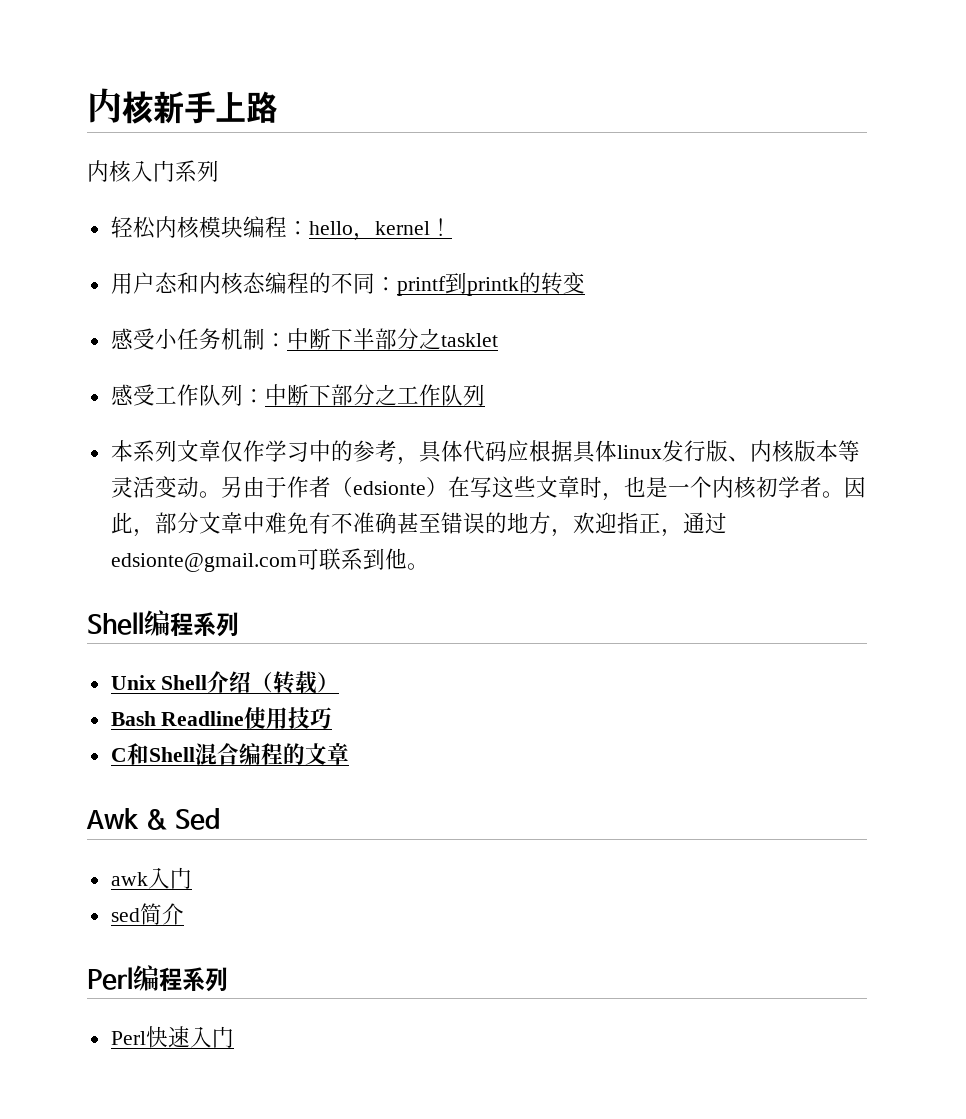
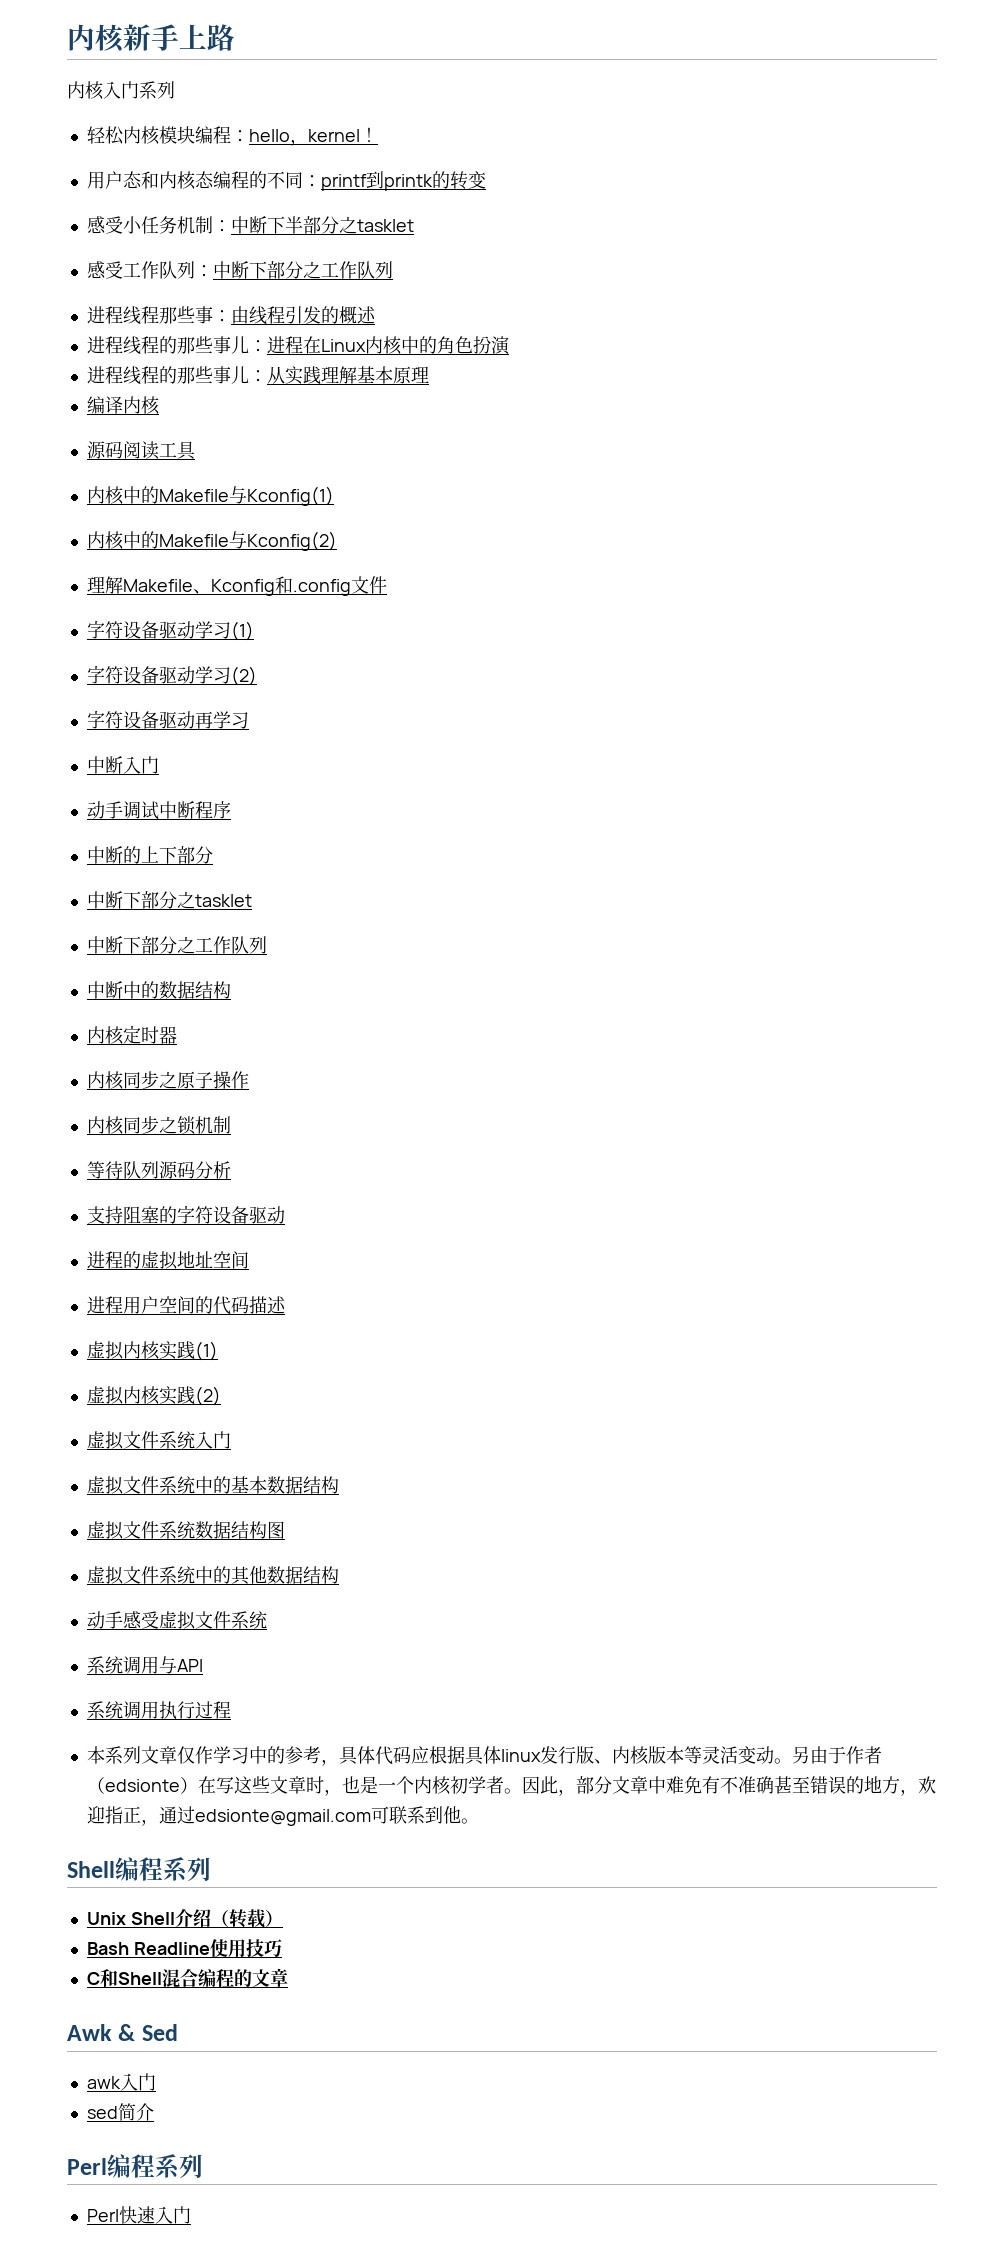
(485, 395) none -> [86,306,376,325] [86,336,511,355] [86,366,429,385] [86,396,160,415] [86,441,196,460] [86,486,334,506] [86,531,337,551] [86,576,387,596] [86,620,254,641] [86,665,257,686] [86,710,249,729] [86,756,159,774] [86,801,231,820] [86,846,213,864] [86,891,252,909] [86,936,267,954] [86,981,231,999] [86,1025,177,1045] [86,1071,249,1090] [86,1116,231,1135] [86,1161,231,1179] [86,1205,285,1224] [86,1251,249,1270] [86,1296,286,1315] [86,1341,218,1361] [86,1386,221,1406] [86,1431,231,1450] [86,1476,339,1495] [86,1521,285,1540] [86,1566,339,1585] [86,1611,267,1630] [86,1656,203,1674] [86,1701,231,1719] // 进程线程那些事：由线程引发的概述 // 进程线程的那些事儿：进程在Linux内核中的角色扮演 // 进程线程的那些事儿：从实践理解基本原理 // 编译内核 // 源码阅读工具 // 内核中的Makefile与Kconfig(1) // 内核中的Makefile与Kconfig(2) // 理解Makefile、Kconfig和.config文件 // 字符设备驱动学习(1) // 字符设备驱动学习(2) // 字符设备驱动再学习 // 中断入门 // 动手调试中断程序 // 中断的上下部分 // 中断下部分之tasklet // 中断下部分之工作队列 // 中断中的数据结构 // 内核定时器 // 内核同步之原子操作 // 内核同步之锁机制 // 等待队列源码分析 // 支持阻塞的字符设备驱动 // 进程的虚拟地址空间 // 进程用户空间的代码描述 // 虚拟内核实践(1) // 虚拟内核实践(2) // 虚拟文件系统入门 // 虚拟文件系统中的基本数据结构 // 虚拟文件系统数据结构图 // 虚拟文件系统中的其他数据结构 // 动手感受虚拟文件系统 // 系统调用与API // 系统调用执行过程

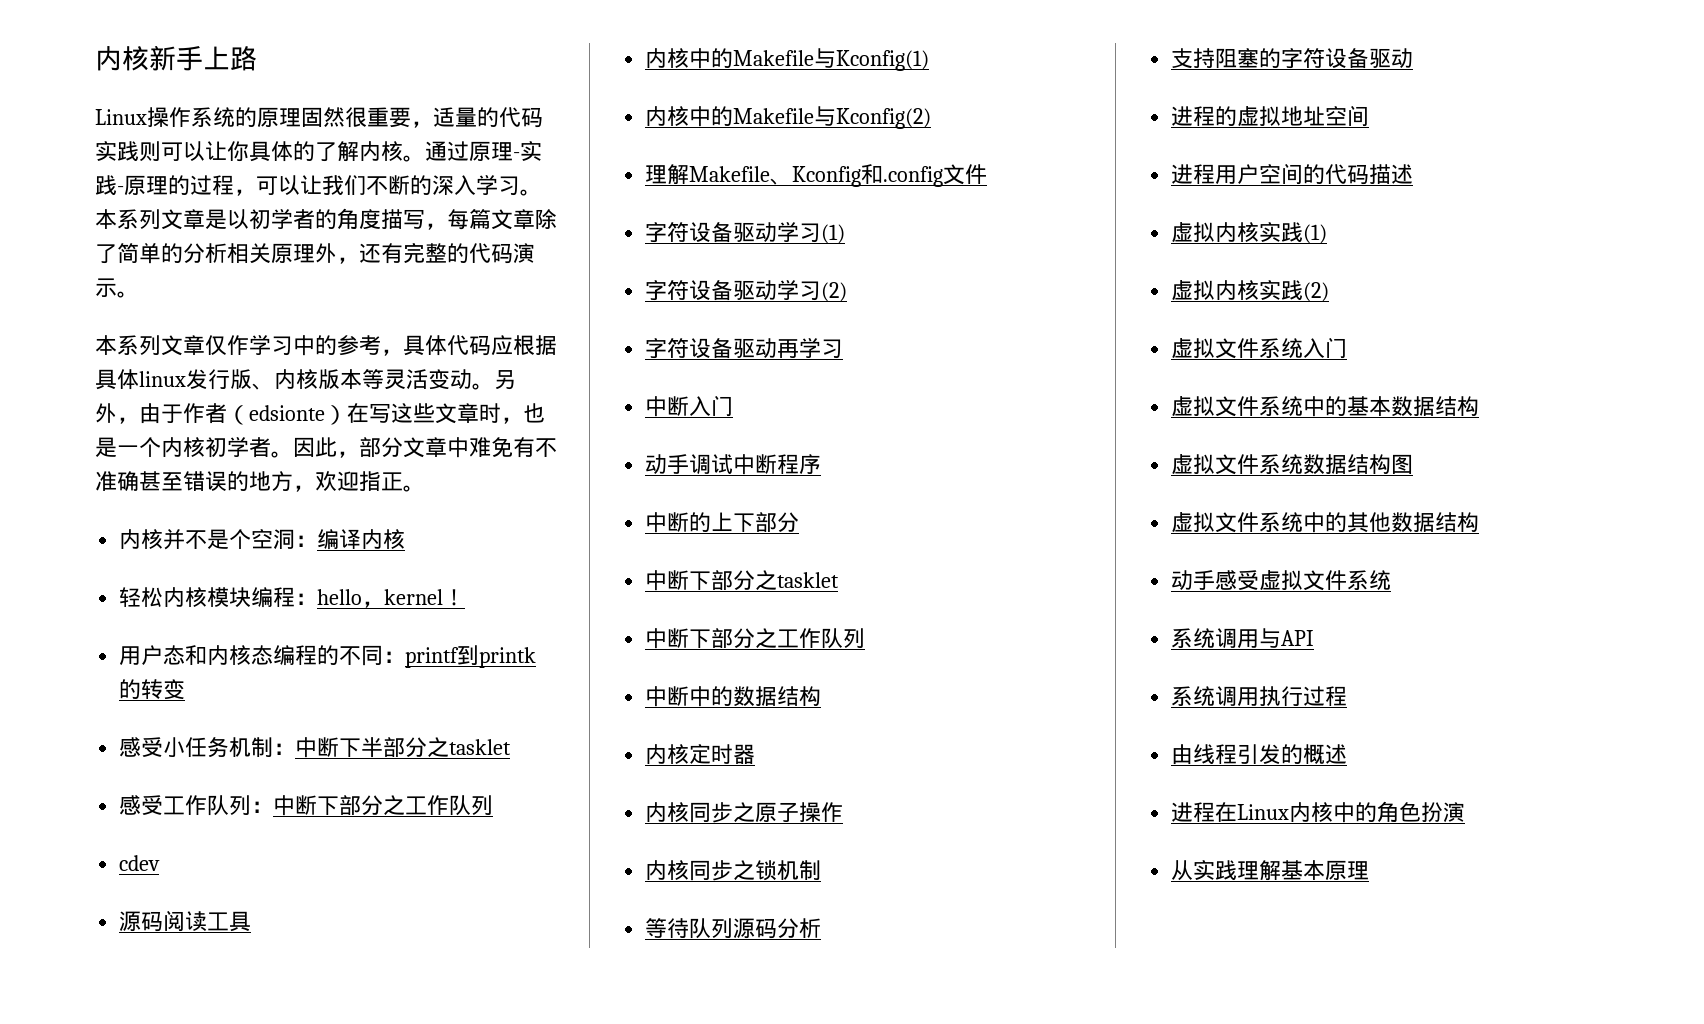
[67,81,175,100] 内核入门系列 -> [95,107,543,128] [95,141,542,162] [95,175,542,196] [95,208,557,230] [95,242,535,264] [95,278,139,298] [95,335,557,356] [95,369,516,390] [95,403,545,425] [95,437,557,458] [95,471,425,492] [119,529,406,550] Linux操作系统的原理固然很重要，适量的代码实践则可以让你具体的了解内核。通过原理-实践-原理的过程，可以让我们不断的深入学习。本系列文章是以初学者的角度描写，每篇文章除了简单的分析相关原理外，还有完整的代码演示。 // 本系列文章仅作学习中的参考，具体代码应根据具体linux发行版、内核版本等灵活变动。另外，由于作者（edsionte）在写这些文章时，也是一个内核初学者。因此，部分文章中难免有不准确甚至错误的地方，欢迎指正。 // 内核并不是个空洞：编译内核
[86,306,376,325] [86,336,511,355] [86,366,429,385] [86,396,160,415] 进程线程那些事：由线程引发的概述 // 进程线程的那些事儿：进程在Linux内核中的角色扮演 // 进程线程的那些事儿：从实践理解基本原理 // 编译内核 -> [119,855,161,871] cdev
[86,1746,882,1766] [86,1776,936,1796] [86,1806,479,1826] [67,1857,211,1882] [86,1909,283,1928] [86,1939,282,1958] [86,1968,288,1988] [67,2024,178,2041] [86,2073,156,2091] [86,2103,154,2121] [67,2154,203,2179] [86,2206,191,2224] 本系列文章仅作学习中的参考，具体代码应根据具体linux发行版、内核版本等灵活变动。另由于作者（edsionte）在写这些文章时，也是一个内核初学者。因此，部分文章中难免有不准确甚至错误的地方，欢迎指正，通过edsionte@gmail.com可联系到他。 // Shell编程系列 // Unix Shell介绍（转载） // Bash Readline使用技巧 // C和Shell混合编程的文章 // Awk & Sed // awk入门 // sed简介 // Perl编程系列 // Perl快速入门 -> [1171,744,1348,765] [1171,801,1466,823] [1171,860,1370,881] 由线程引发的概述 // 进程在Linux内核中的角色扮演 // 从实践理解基本原理

